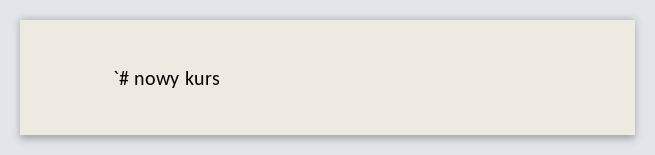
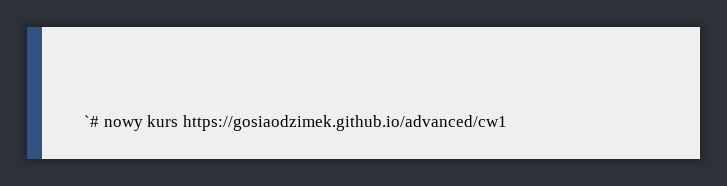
(220, 78) none -> [182,115,507,131] https://gosiaodzimek.github.io/advanced/cw1

